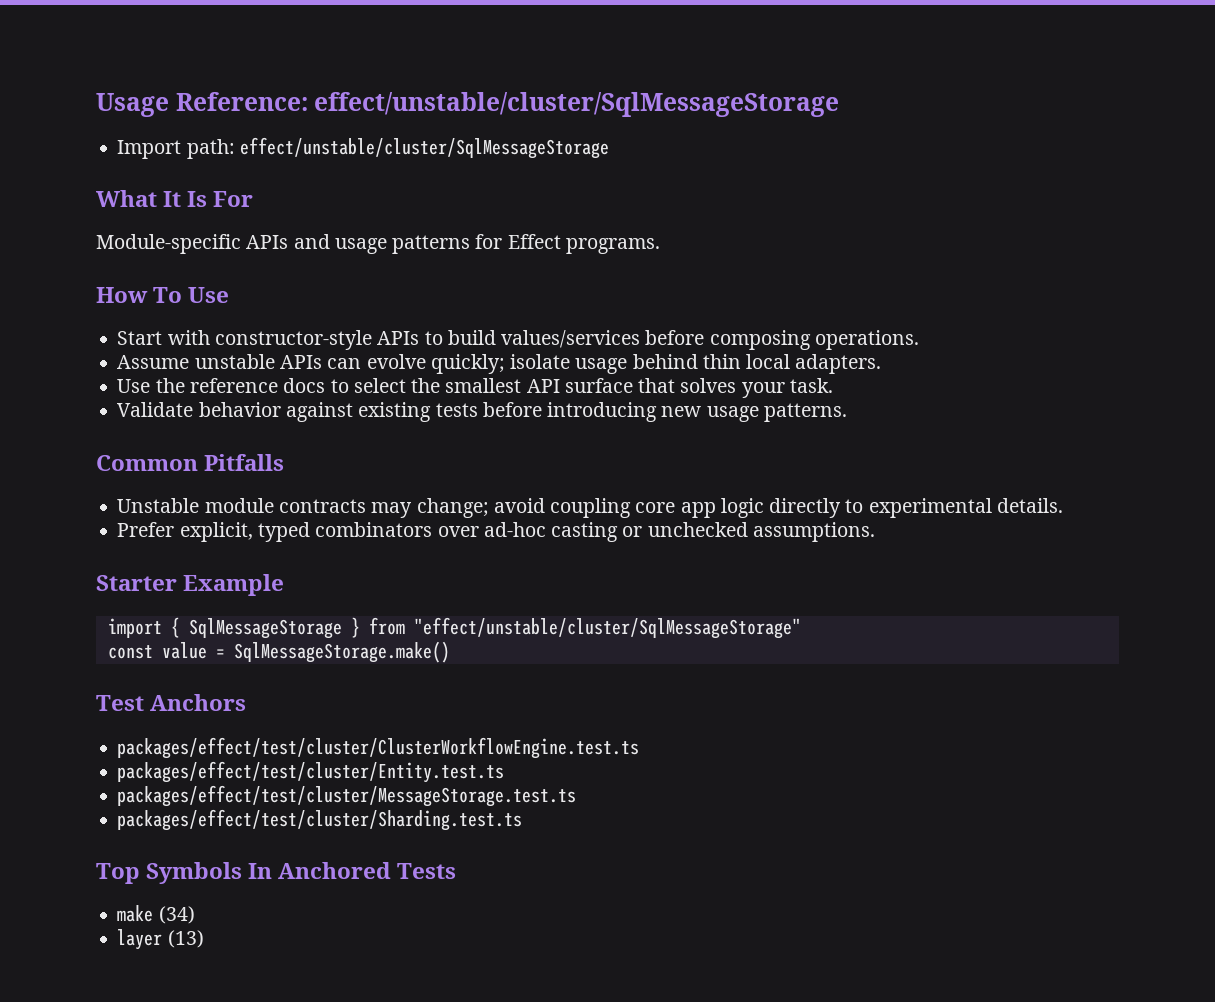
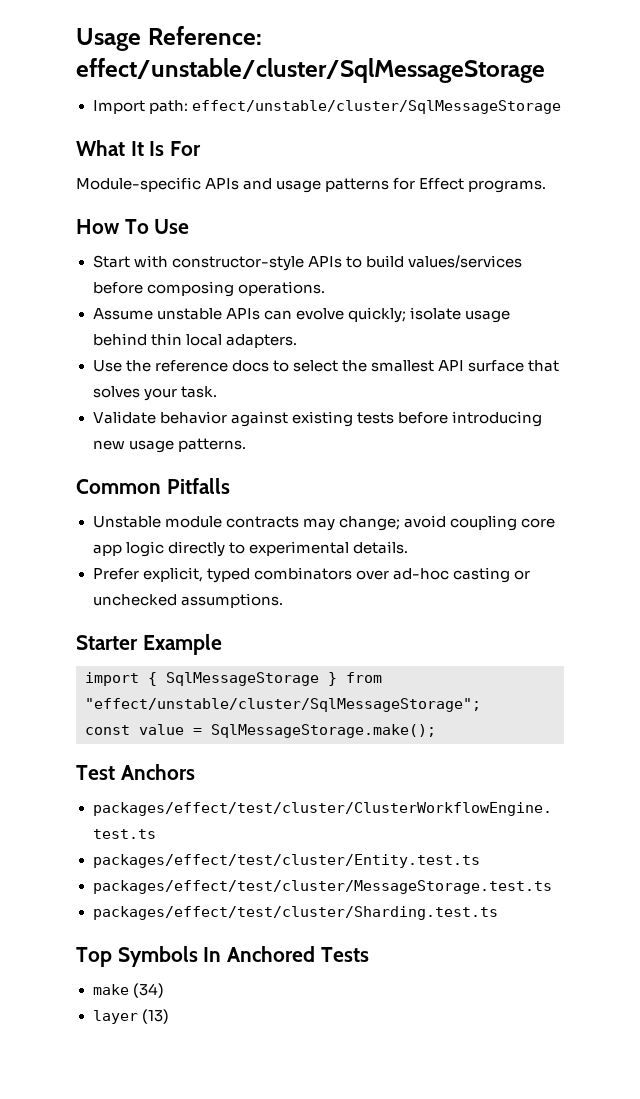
[413,617,801,639] "effect/unstable/cluster/SqlMessageStorage" -> [85,698,481,712] "effect/unstable/cluster/SqlMessageStorage";
[233,641,450,663] SqlMessageStorage.make() -> [211,724,436,738] SqlMessageStorage.make();

